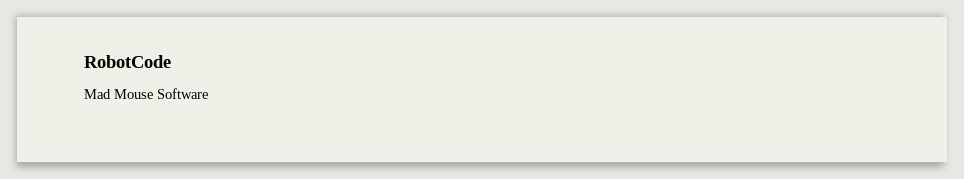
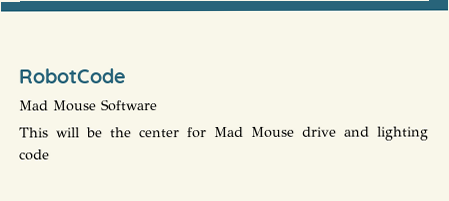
(208, 93) none -> [19,126,429,141] [19,149,50,161] // This will be the center for Mad Mouse drive and lighting code

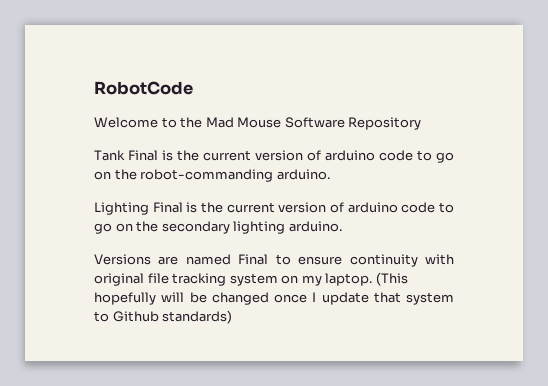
(126, 76) none -> [94,117,203,128] Welcome to the
[19,126,429,141] [19,149,50,161] // This will be the center for Mad Mouse drive and lighting code -> [348,117,422,130] [94,150,454,163] [94,169,330,182] [94,202,454,215] [94,221,342,234] [94,254,454,267] [94,272,408,286] [94,292,454,305] [94,310,233,324] Repository // Tank Final is the current version of arduino code to go on the robot-commanding arduino. // Lighting Final is the current version of arduino code to go on the secondary lighting arduino. // Versions are named Final to ensure continuity with original file tracking system on my laptop. (This hopefully will be changed once I update that system to Github standards)

